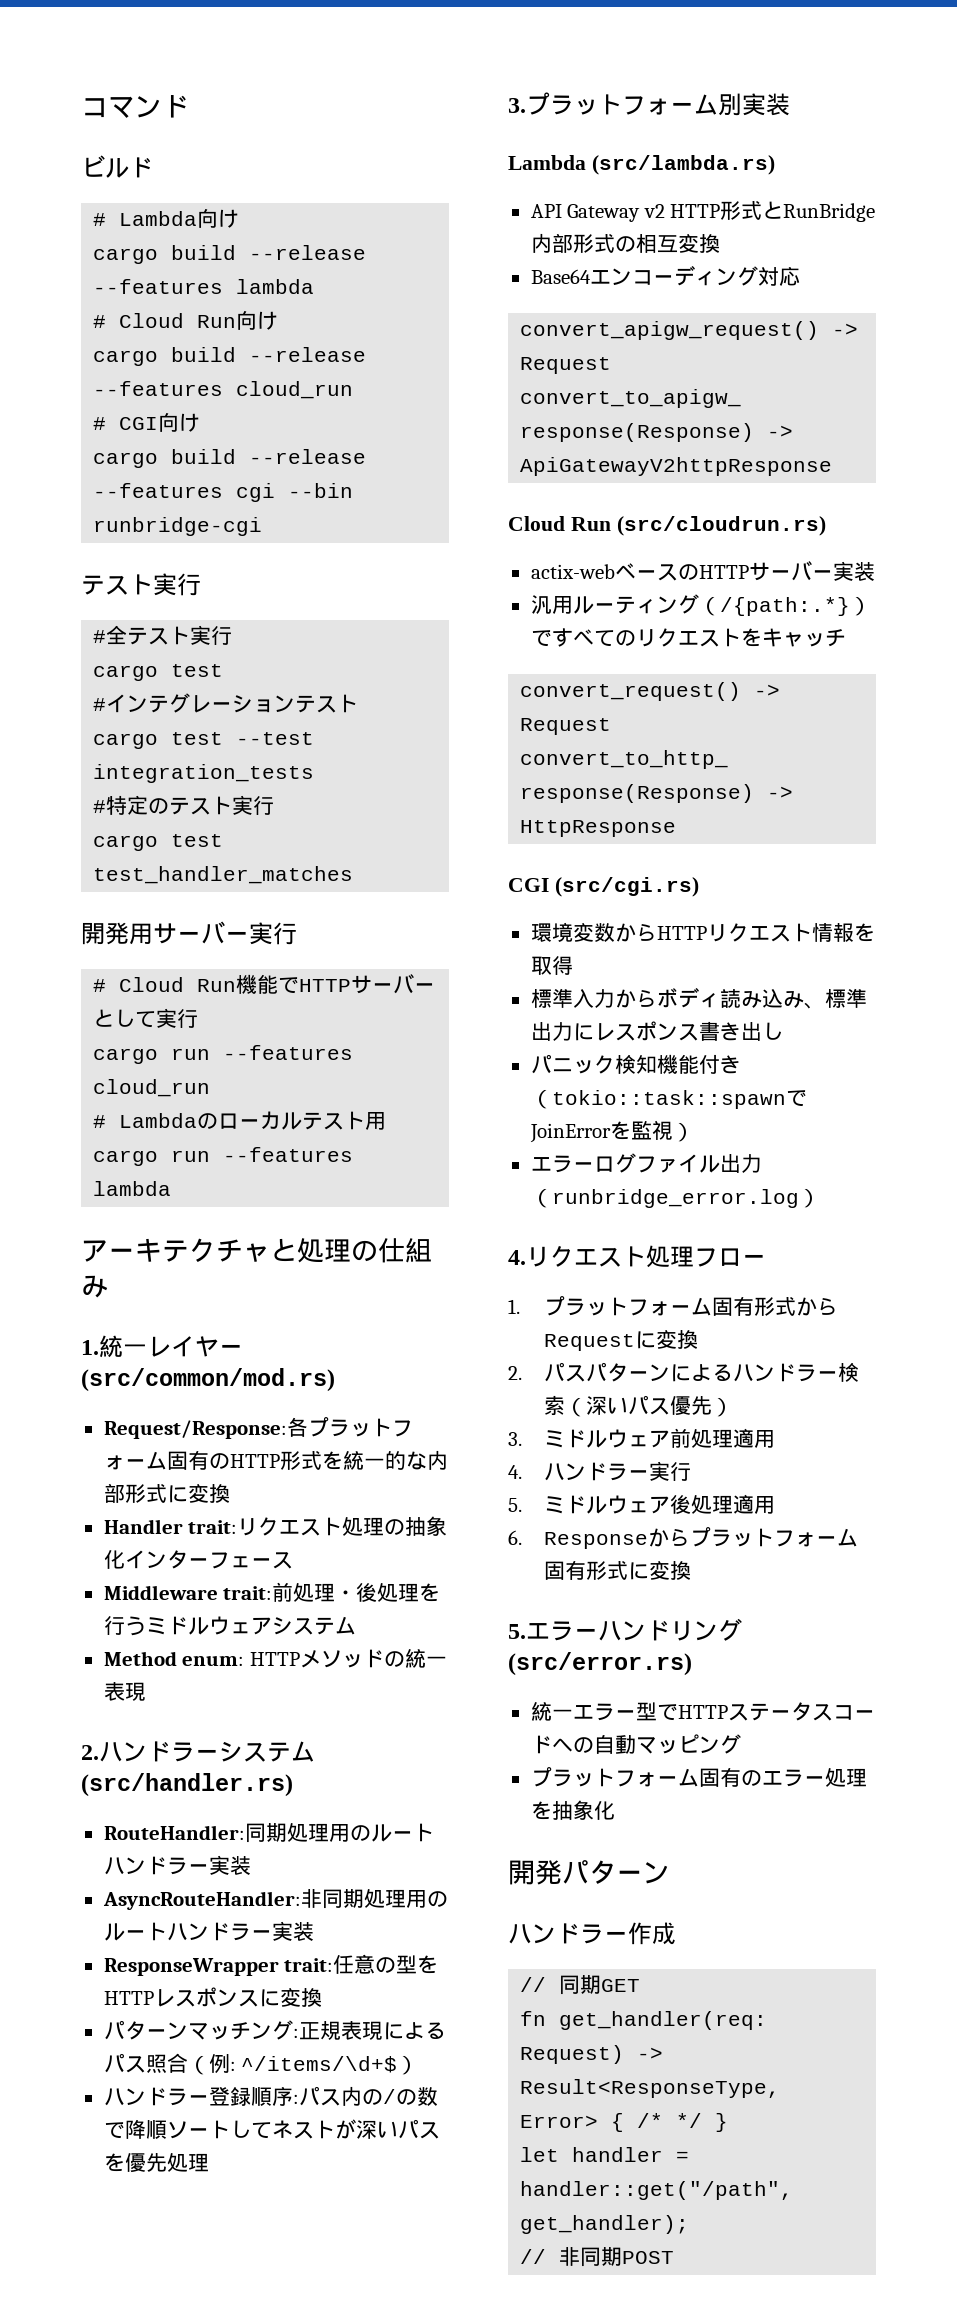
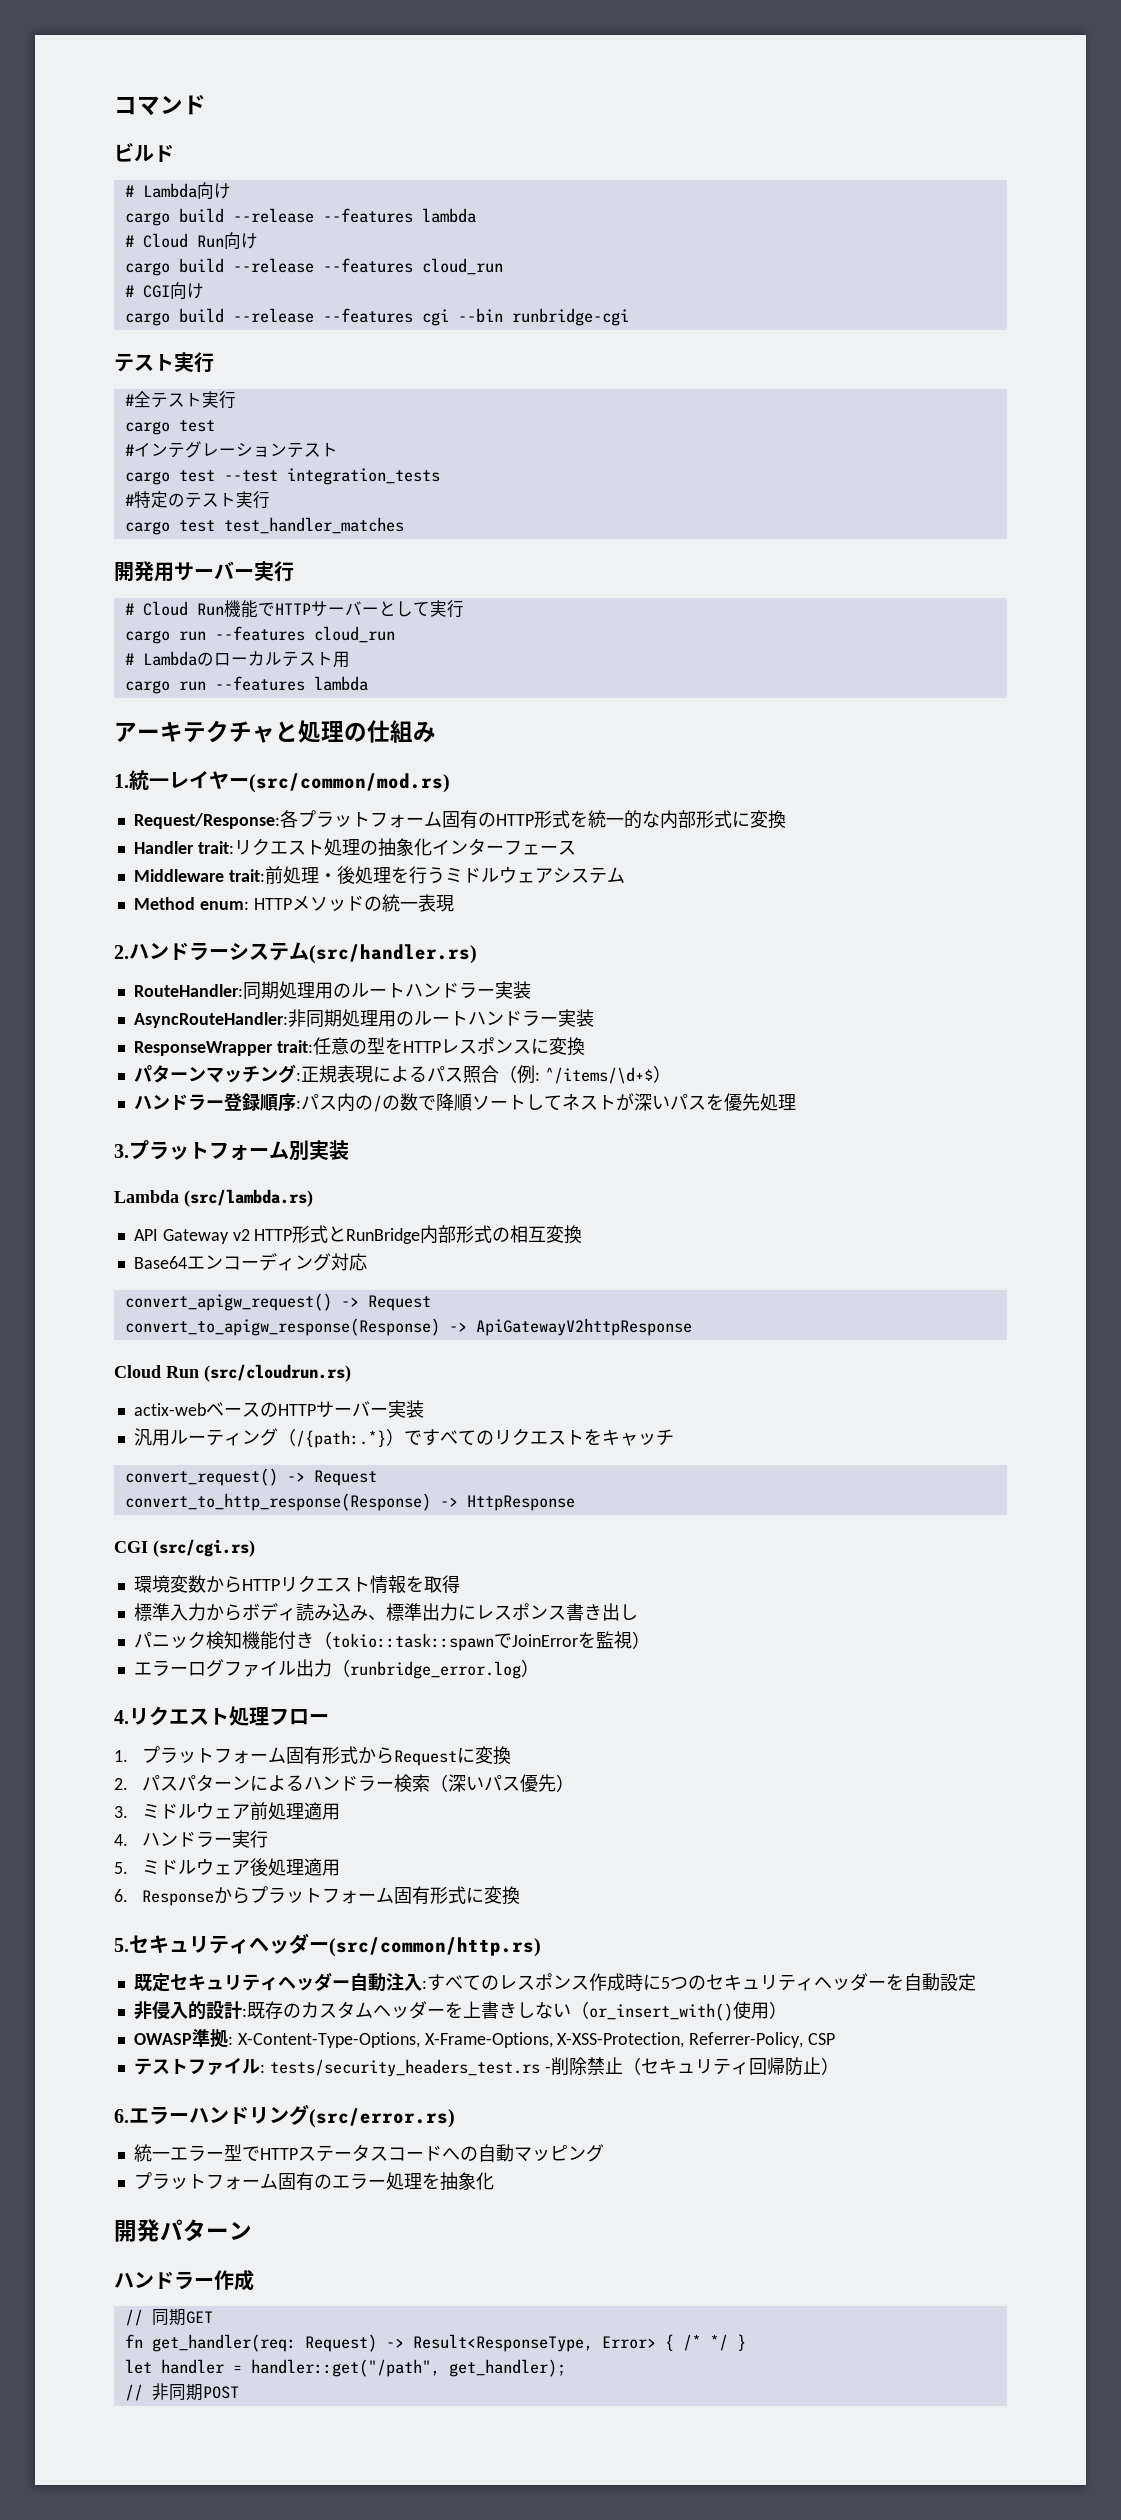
(526, 1631) none -> [129,1933,541,1957] [133,1972,976,1992] [133,2001,787,2021] [133,2028,836,2048] [133,2057,839,2077] [114,2109,129,2123] セキュリティヘッダー(src/common/http.rs) // 既定セキュリティヘッダー自動注入:すべてのレスポンス作成時に5つのセキュリティヘッダーを自動設定 // 非侵入的設計:既存のカスタムヘッダーを上書きしない（or_insert_with()使用） // OWASP準拠: X-Content-Type-Options, X-Frame-Options, X-XSS-Protection, Referrer-Policy, CSP // テストファイル: tests/security_headers_test.rs -削除禁止（セキュリティ回帰防止） // 6.

